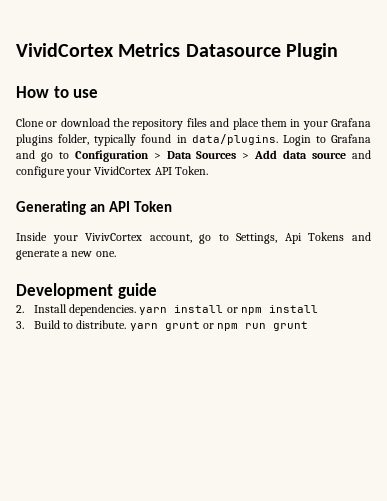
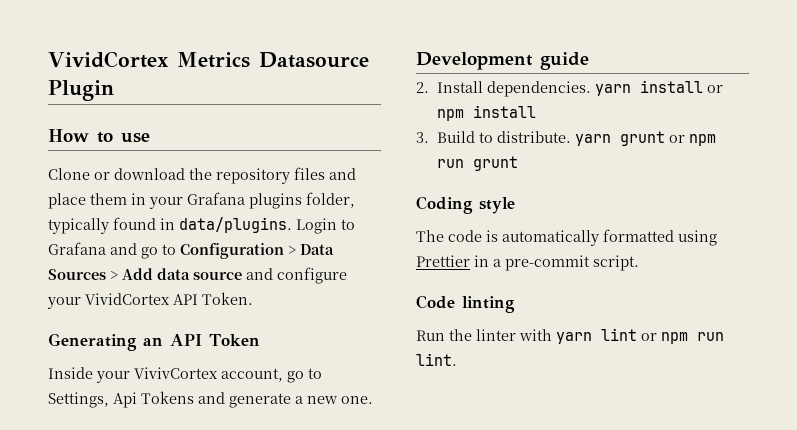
(309, 326) none -> [416,196,515,214] [416,229,717,246] [416,255,639,271] [416,295,515,313] [416,328,724,344] [416,353,457,366] // Coding style // The code is automatically formatted using Prettier in a pre-commit script. // Code linting // Run the linter with yarn lint or npm run lint.

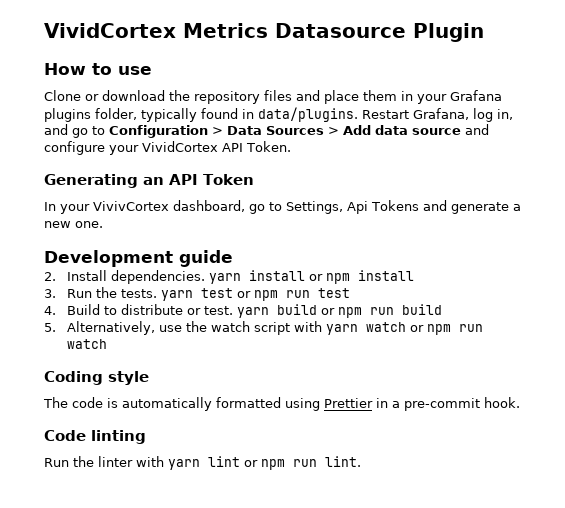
[296,218,355,234] [48,242,106,255] Login to Grafana -> [362,108,513,122] Restart Grafana, log in,
[48,367,93,379] Inside -> [44,202,56,211] In
[221,368,283,382] account, -> [173,200,245,212] dashboard,
[436,131,716,146] [436,156,518,171] Build to distribute. yarn grunt or npm run grunt -> [67,287,351,301] [44,304,443,318] [44,321,484,335] [67,339,108,349] Run the tests. yarn test or npm run test // 4. Build to distribute or test. yarn build or npm run build // 5. Alternatively, use the watch script with yarn watch or npm run watch
[593,255,639,271] script. -> [484,397,520,408] hook.

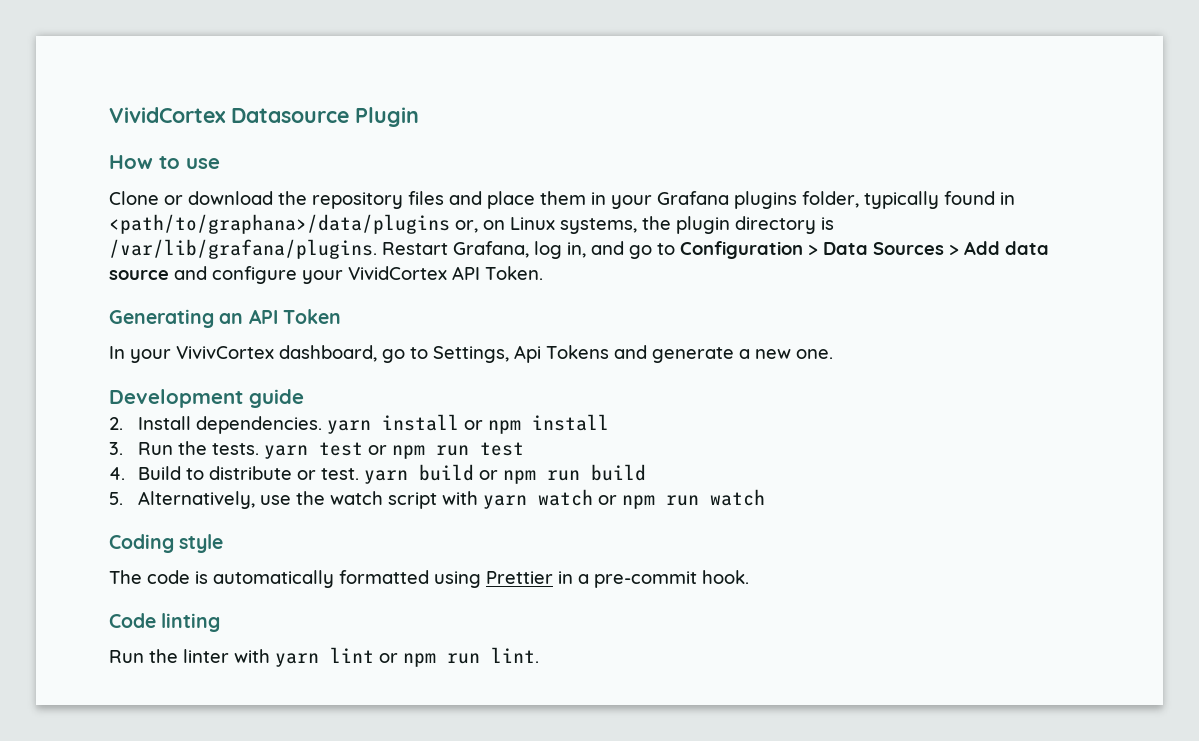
[44,23,268,38] VividCortex Metrics -> [109,107,226,123] VividCortex
[258,107,358,122] data/plugins. -> [109,214,834,234] [109,239,377,259] <path/to/graphana>/data/plugins or, on Linux systems, the plugin directory is /var/lib/grafana/plugins.

